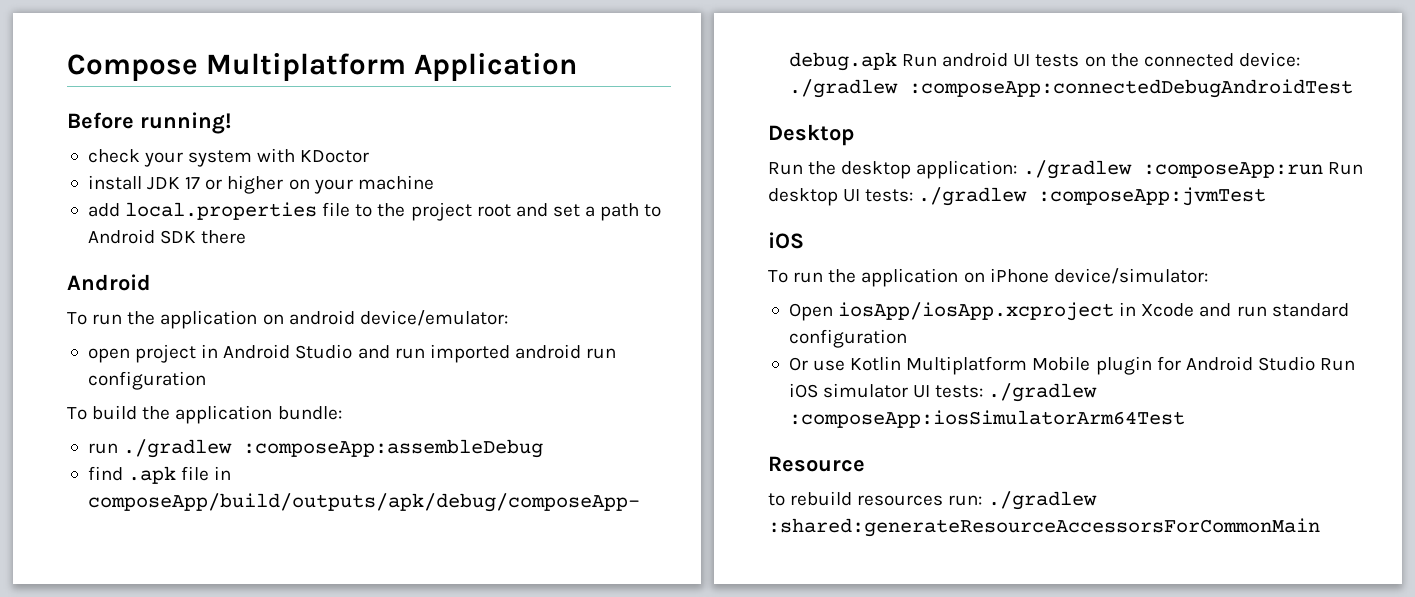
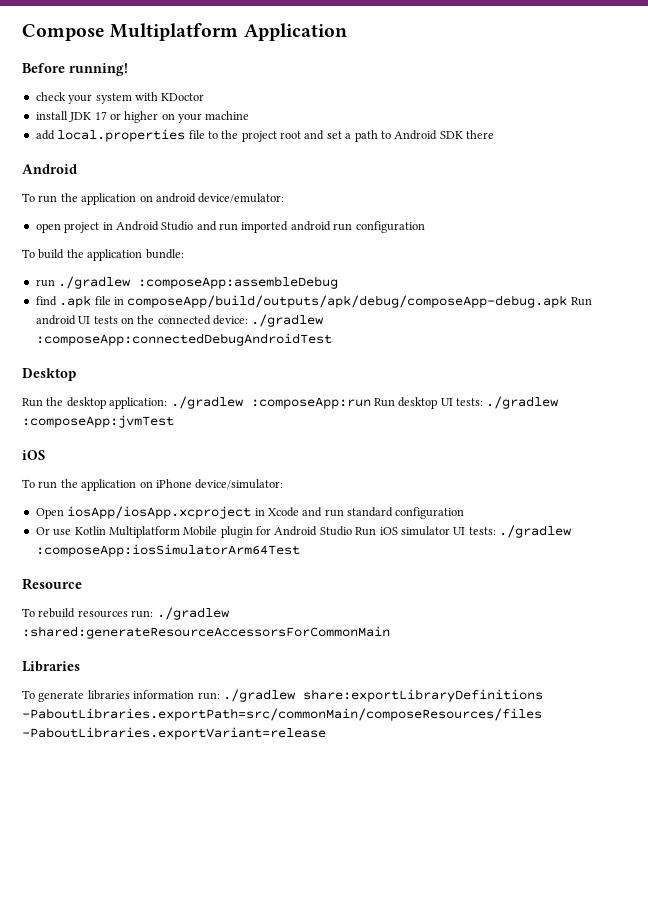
[768,493,785,506] to -> [22,608,35,617] To
(1320, 527) none -> [22,661,80,672] [22,689,543,702] [22,708,542,721] [22,727,326,740] // Libraries // To generate libraries information run: ./gradlew share:exportLibraryDefinitions -PaboutLibraries.exportPath=src/commonMain/composeResources/files -PaboutLibraries.exportVariant=release

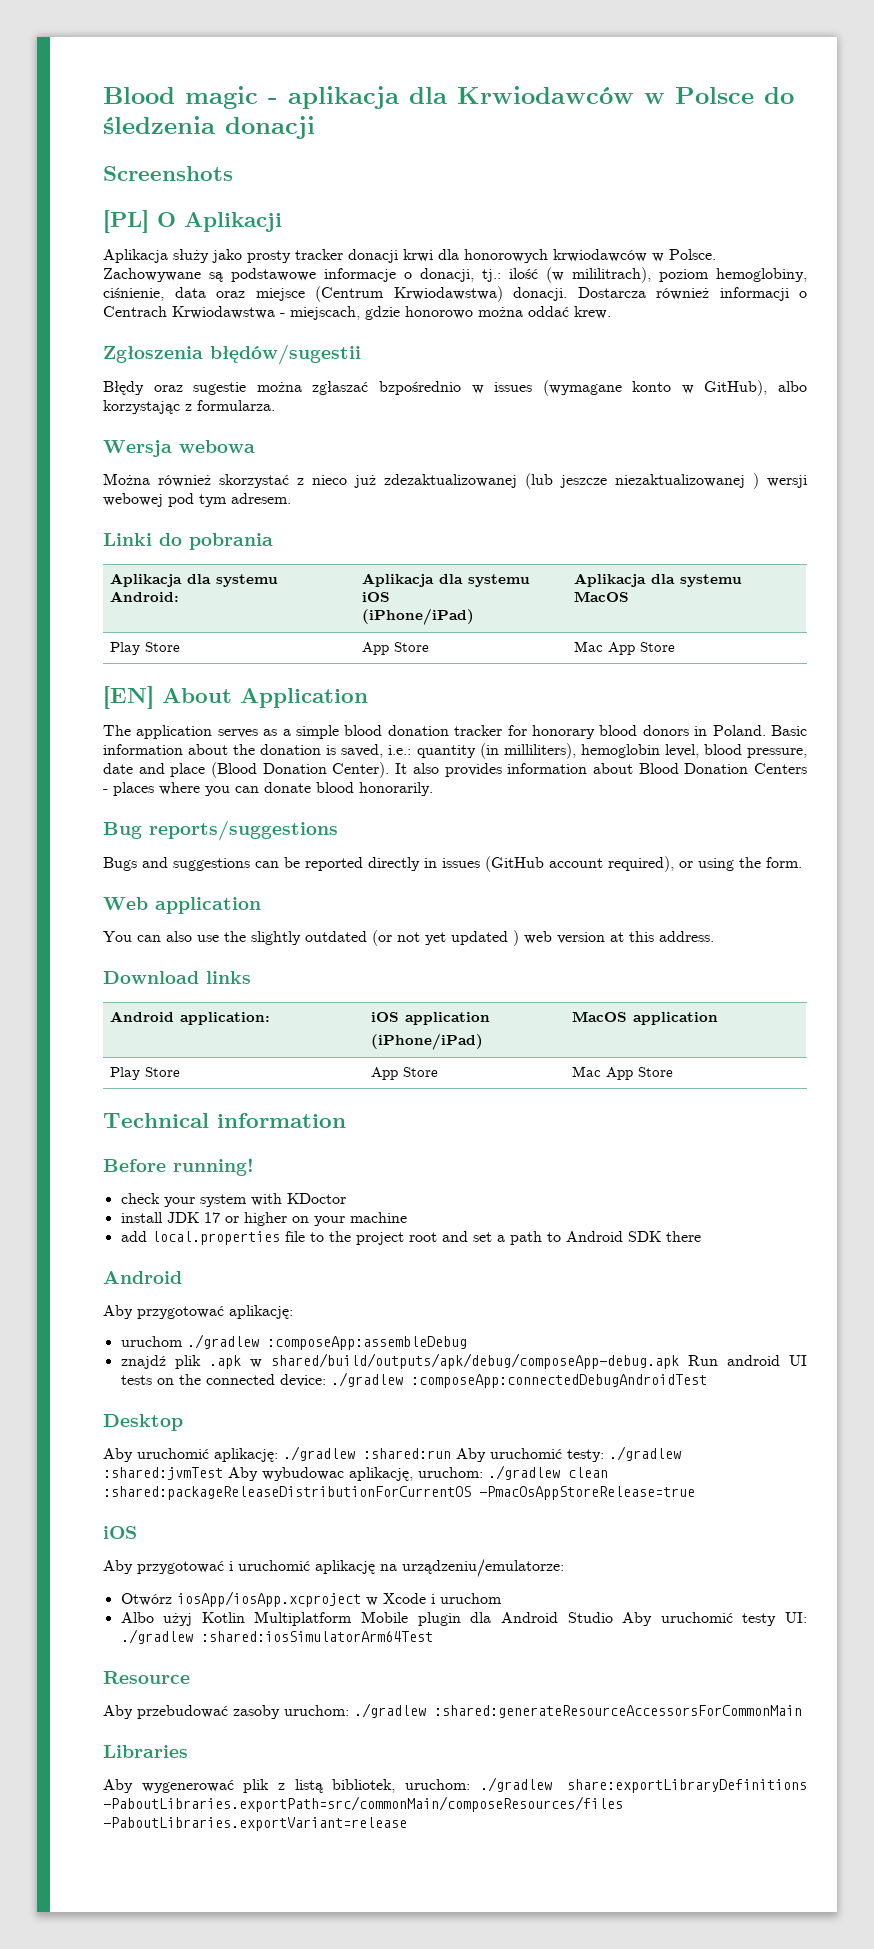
[22,23,347,41] Compose Multiplatform Application -> [103,86,794,109] [103,116,315,139] [103,166,233,181] [103,210,282,233] [103,249,716,263] [103,267,807,283] [103,286,807,302] [103,306,611,320] [103,344,361,365] [103,380,808,396] [103,400,275,414] [103,440,255,457] [103,473,807,489] [103,493,291,507] [103,533,273,550] [109,573,278,587] [109,591,179,602] [361,573,530,587] [361,592,390,602] [361,608,474,625] [573,573,742,587] [573,591,629,602] [109,642,180,655] [361,642,429,655] [573,641,675,655] [103,686,368,709] [103,725,807,739] [103,743,808,759] [103,762,808,778] [103,782,433,796] [103,820,338,841] [103,856,802,872] [103,897,261,914] [103,930,714,946] [103,971,251,984] [109,1011,270,1025] [370,1012,490,1025] [370,1033,483,1050] [571,1011,718,1025] [109,1067,180,1080] [370,1067,438,1080] [571,1066,673,1080] [103,1113,346,1128] Blood magic - aplikacja dla Krwiodawców w Polsce do śledzenia donacji // Screenshots // [PL] O Aplikacji // Aplikacja służy jako prosty tracker donacji krwi dla honorowych krwiodawców w Polsce. Zachowywane są podstawowe informacje o donacji, tj.: ilość (w mililitrach), poziom hemoglobiny, ciśnienie, data oraz miejsce (Centrum Krwiodawstwa) donacji. Dostarcza również informacji o Centrach Krwiodawstwa - miejscach, gdzie honorowo można oddać krew. // Zgłoszenia błędów/sugestii // Błędy oraz sugestie można zgłaszać bzpośrednio w issues (wymagane konto w GitHub), albo korzystając z formularza. // Wersja webowa // Można również skorzystać z nieco już zdezaktualizowanej (lub jeszcze niezaktualizowanej ) wersji webowej pod tym adresem. // Linki do pobrania // Aplikacja dla systemu Android: | Aplikacja dla systemu iOS // (iPhone/iPad) | Aplikacja dla systemu MacOS // Play Store | App Store | Mac App Store // [EN] About Application // The application serves as a simple blood donation tracker for honorary blood donors in Poland. Basic information about the donation is saved, i.e.: quantity (in milliliters), hemoglobin level, blood pressure, date and place (Blood Donation Center). It also provides information about Blood Donation Centers - places where you can donate blood honorarily. // Bug reports/suggestions // Bugs and suggestions can be reported directly in issues (GitHub account required), or using the form. // Web application // You can also use the slightly outdated (or not yet updated ) web version at this address. // Download links // Android application: | iOS application // (iPhone/iPad) | MacOS application // Play Store | App Store | Mac App Store // Technical information
[22,193,285,205] [35,221,425,233] [22,249,184,261] [35,276,339,289] [35,295,568,308] To run the application on android device/emulator: // open project in Android Studio and run imported android run configuration // To build the application bundle: // run ./gradlew :composeApp:assembleDebug // find .apk file in composeApp/build/outputs/apk/debug/composeApp-debug.apk -> [103,1305,293,1319] [120,1334,467,1350] [120,1353,679,1369] Aby przygotować aplikację: // uruchom ./gradlew :composeApp:assembleDebug // znajdź plik .apk w shared/build/outputs/apk/debug/composeApp-debug.apk
[22,396,560,409] [22,415,174,428] [22,450,45,460] [22,479,284,491] [35,506,465,519] [35,527,72,536] Run the desktop application: ./gradlew :composeApp:run Run desktop UI tests: ./gradlew :composeApp:jvmTest // iOS // To run the application on iPhone device/simulator: // Open iosApp/iosApp.xcproject in Xcode and run standard configuration // Or use -> [103,1446,681,1462] [103,1465,608,1481] [103,1486,695,1500] [103,1526,137,1539] [103,1559,564,1577] [120,1591,502,1607] [120,1612,193,1626] Aby uruchomić aplikację: ./gradlew :shared:run Aby uruchomić testy: ./gradlew :shared:jvmTest Aby wybudowac aplikację, uruchom: ./gradlew clean :shared:packageReleaseDistributionForCurrentOS -PmacOsAppStoreRelease=true // iOS // Aby przygotować i uruchomić aplikację na urządzeniu/emulatorze: // Otwórz iosApp/iosApp.xcproject w Xcode i uruchom // Albo użyj
[256,525,572,538] [35,544,300,557] [22,578,82,590] [22,607,230,620] [22,626,390,639] [22,661,80,672] [22,690,220,702] for Android Studio Run iOS simulator UI tests: ./gradlew :composeApp:iosSimulatorArm64Test // Resource // To rebuild resources run: ./gradlew :shared:generateResourceAccessorsForCommonMain // Libraries // To generate libraries information run: -> [470,1612,807,1626] [120,1629,433,1644] [103,1671,190,1684] [103,1703,802,1719] [103,1745,188,1758] [103,1779,470,1793] dla Android Studio Aby uruchomić testy UI: ./gradlew :shared:iosSimulatorArm64Test // Resource // Aby przebudować zasoby uruchom: ./gradlew :shared:generateResourceAccessorsForCommonMain // Libraries // Aby wygenerować plik z listą bibliotek, uruchom:

